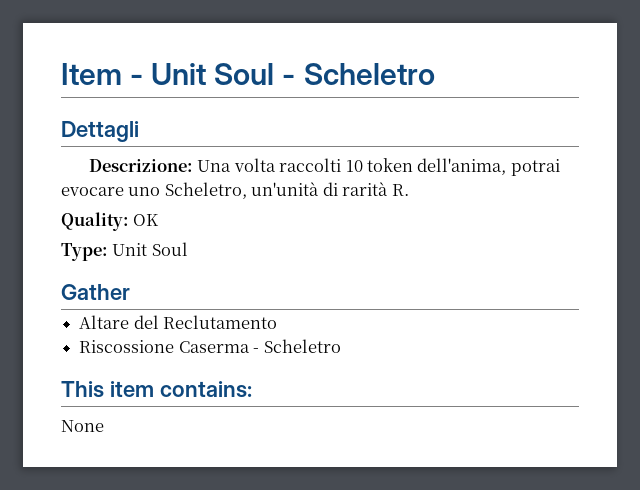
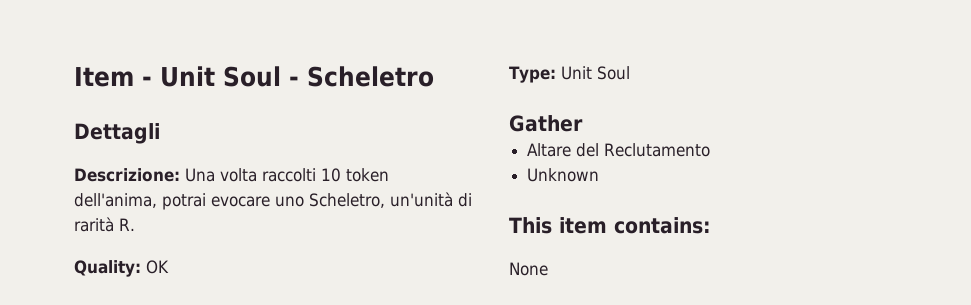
[79,339,341,353] Riscossione Caserma - Scheletro -> [527,168,600,182] Unknown

